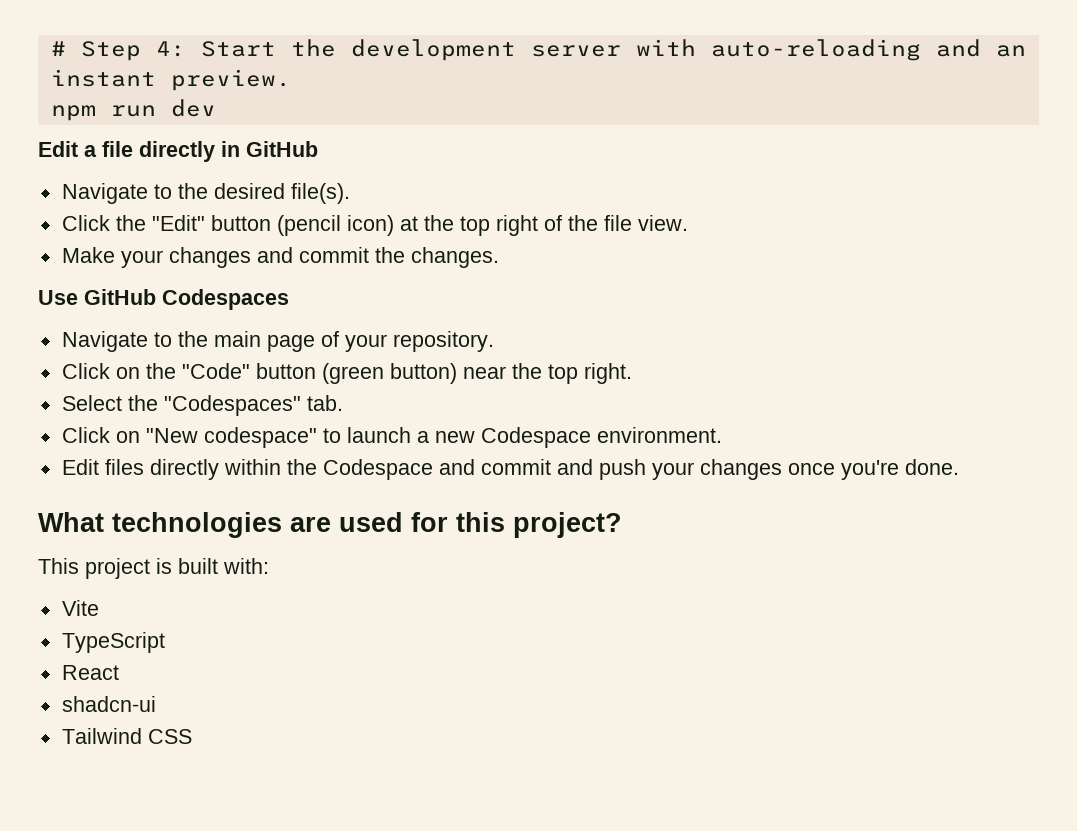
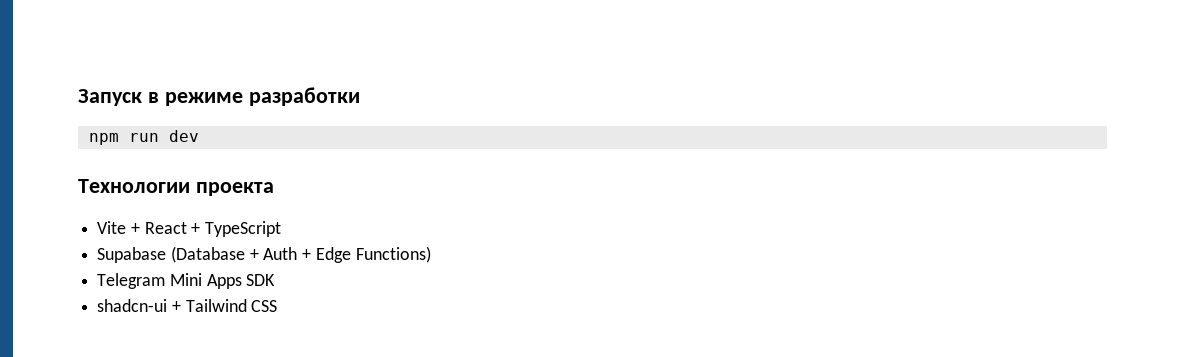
[50,39,1026,61] [50,69,291,91] [50,99,216,121] [38,141,318,162] [61,183,350,204] [61,215,688,236] [61,247,499,268] [38,289,289,310] [61,331,494,352] [61,363,632,384] [61,395,343,416] [61,427,722,448] [61,459,959,480] [38,512,622,538] [38,558,269,579] [61,600,99,616] [61,632,165,653] [61,665,119,680] # Step 4: Start the development server with auto-reloading and an instant preview. // npm run dev // Edit a file directly in GitHub // Navigate to the desired file(s). // Click the "Edit" button (pencil icon) at the top right of the file view. // Make your changes and commit the changes. // Use GitHub Codespaces // Navigate to the main page of your repository. // Click on the "Code" button (green button) near the top right. // Select the "Codespaces" tab. // Click on "New codespace" to launch a new Codespace environment. // Edit files directly within the Codespace and commit and push your changes once you're done. // What technologies are used for this project? // This project is built with: // Vite // TypeScript // React -> [78,87,360,106] [88,130,199,145] [78,179,274,196] [97,221,282,237] [97,246,431,263] [97,273,276,289] Запуск в режиме разработки // npm run dev // Технологии проекта // Vite + React + TypeScript // Supabase (Database + Auth + Edge Functions) // Telegram Mini Apps SDK
(156, 704) // -> [171,301,181,312] +

